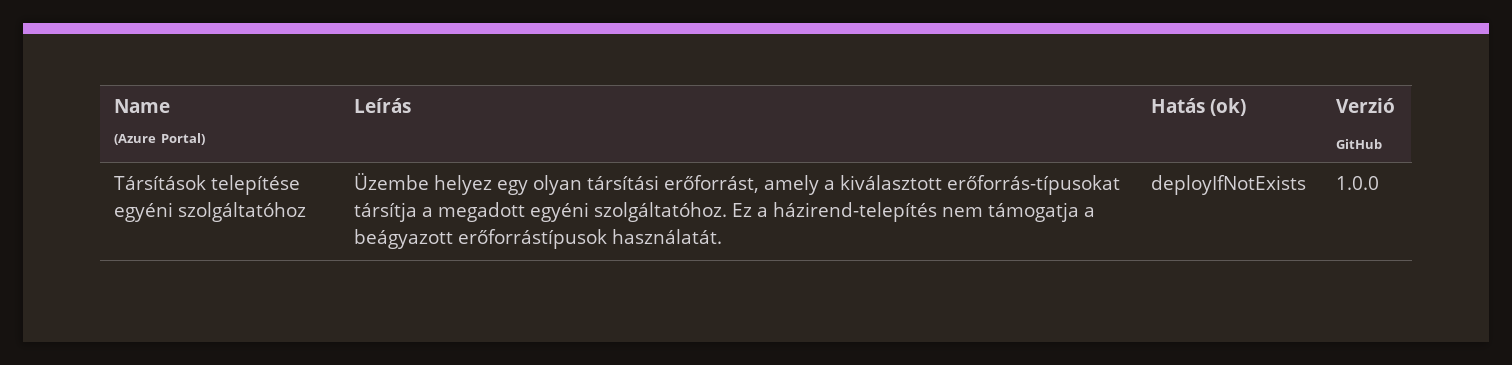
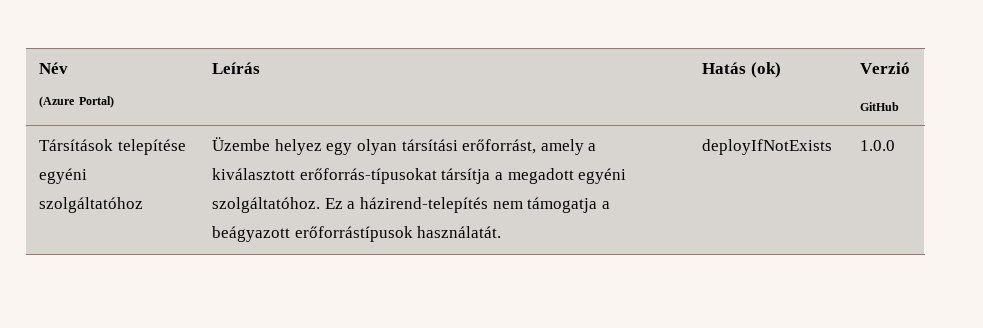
[114,99,171,113] Name -> [39,62,69,74] Név

